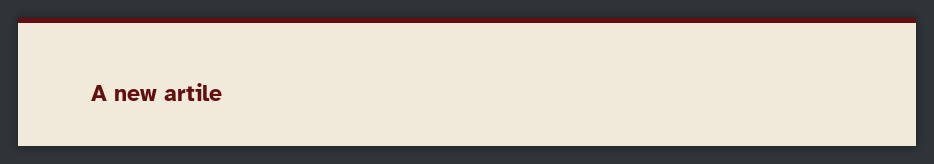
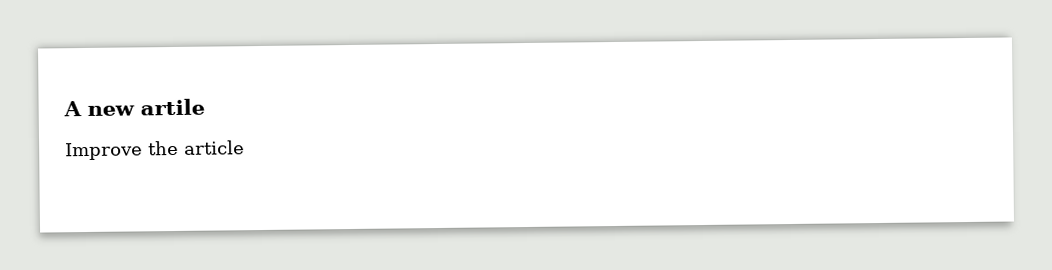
(222, 92) none -> [65,140,245,161] // Improve the article

